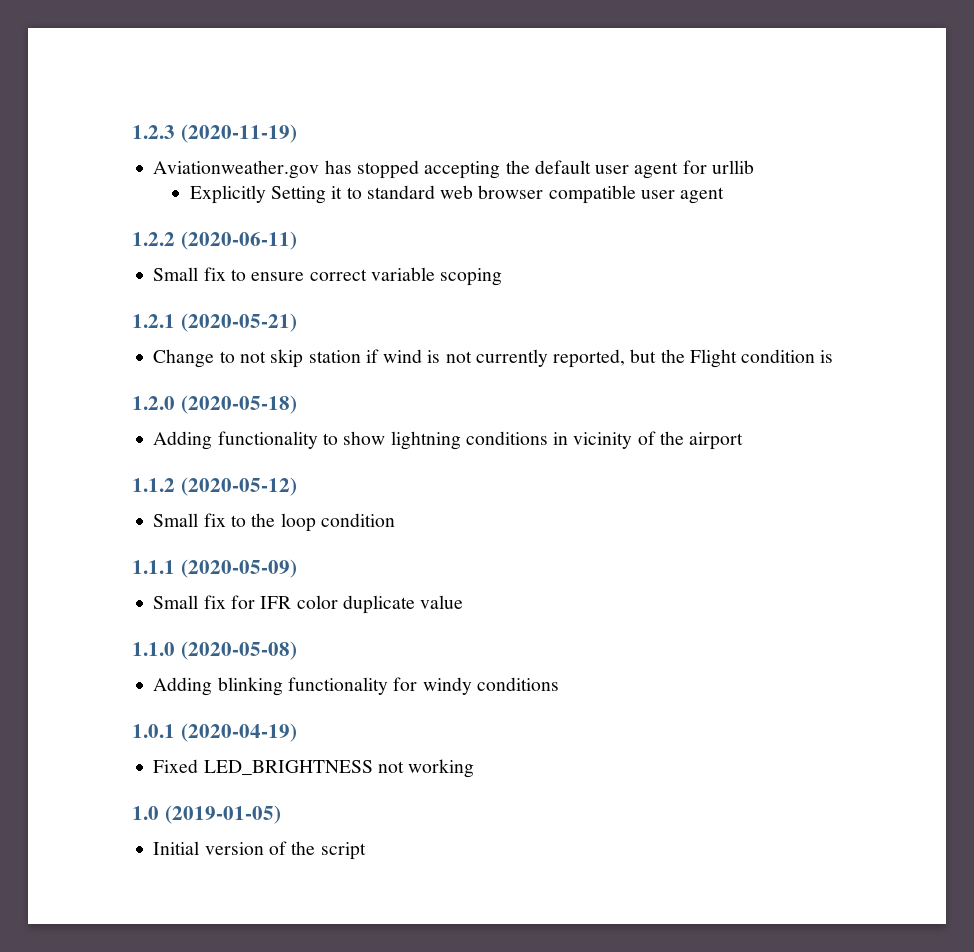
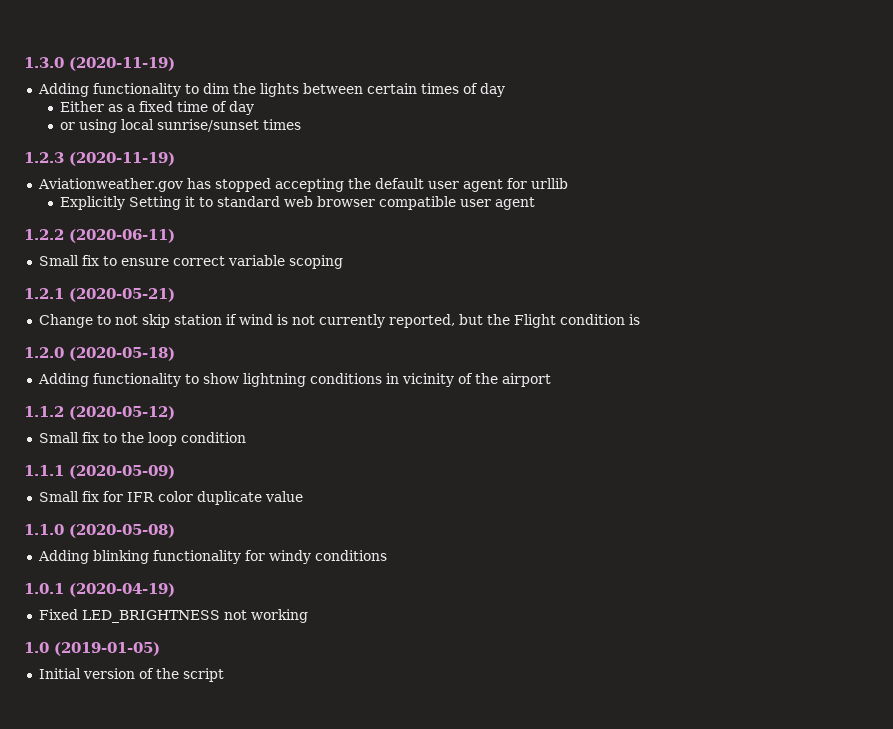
(132, 132) none -> [24,57,175,71] [37,83,505,97] [59,101,254,115] [59,119,301,133] 1.3.0 (2020-11-19) // Adding functionality to dim the lights between certain times of day // Either as a fixed time of day // or using local sunrise/sunset times //

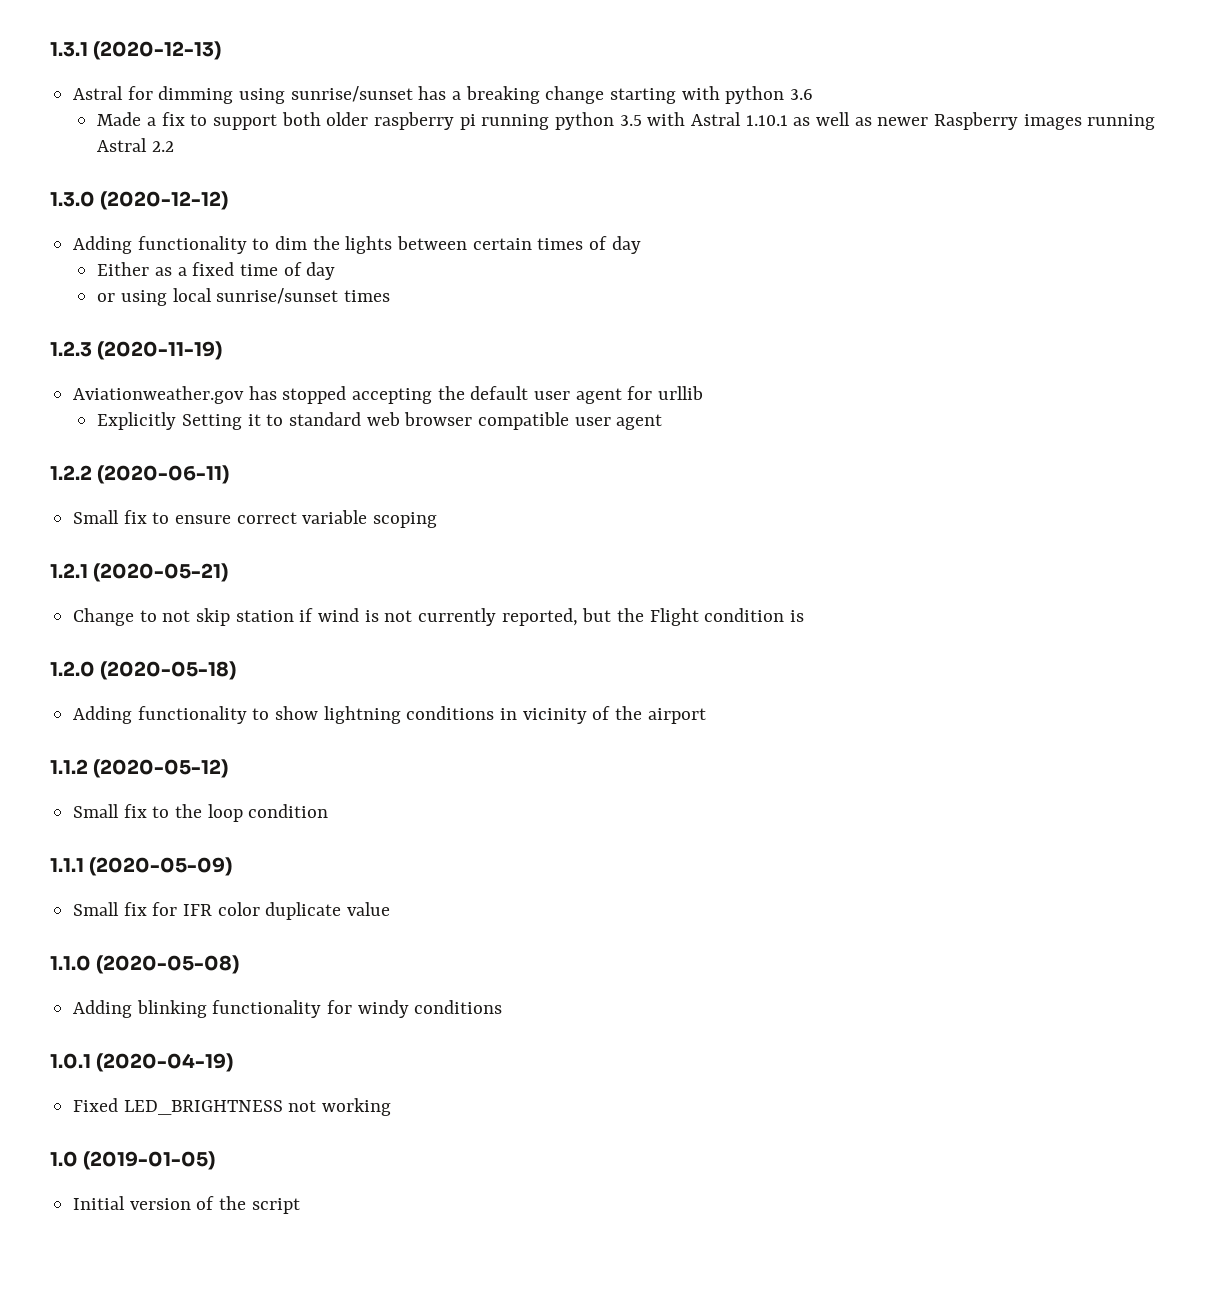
[24,57,175,71] 1.3.0 (2020-11-19) -> [50,41,222,60] [73,86,814,104] [97,112,1156,130] [97,138,174,152] [50,191,229,210] 1.3.1 (2020-12-13) // Astral for dimming using sunrise/sunset has a breaking change starting with python 3.6 // Made a fix to support both older raspberry pi running python 3.5 with Astral 1.10.1 as well as newer Raspberry images running Astral 2.2 // 1.3.0 (2020-12-12)

